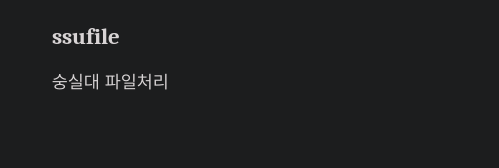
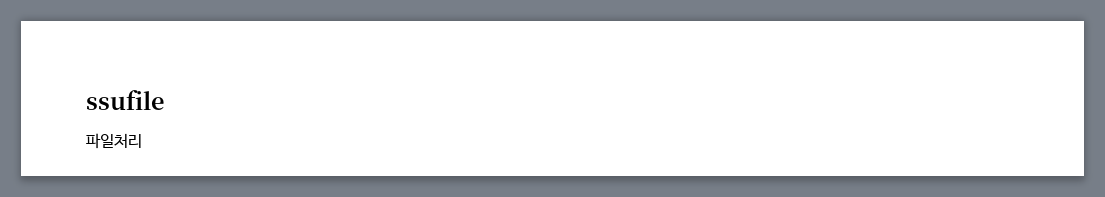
[52,73,100,90] 숭실대 -> (164, 100) none

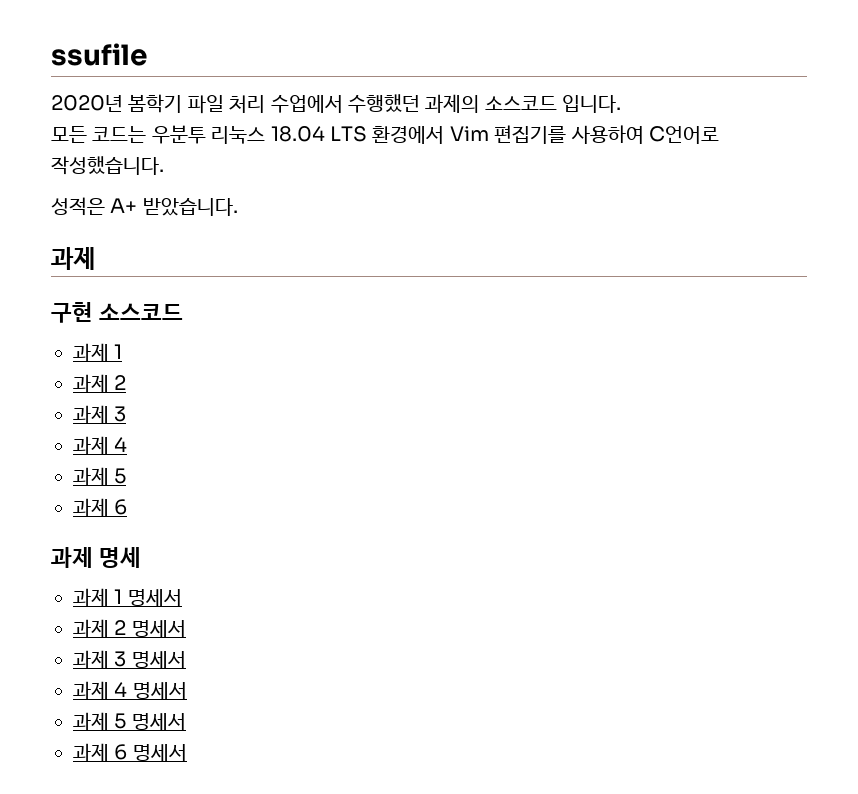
[86,133,142,149] 파일처리 -> [51,94,622,114] [51,125,719,144] [51,156,164,175] [51,197,238,216] [51,247,95,270] [51,302,184,323] [73,343,123,362] [73,374,127,393] [73,405,127,424] [73,436,128,455] [73,467,127,486] [73,498,128,517] [51,547,142,568] [73,588,182,607] [73,619,186,638] [73,650,186,669] [73,681,187,700] [73,712,186,731] [73,743,187,762] 2020년 봄학기 파일 처리 수업에서 수행했던 과제의 소스코드 입니다. // 모든 코드는 우분투 리눅스 18.04 LTS 환경에서 Vim 편집기를 사용하여 C언어로 작성했습니다. // 성적은 A+ 받았습니다. // 과제 // 구현 소스코드 // 과제 1 // 과제 2 // 과제 3 // 과제 4 // 과제 5 // 과제 6 // 과제 명세 // 과제 1 명세서 // 과제 2 명세서 // 과제 3 명세서 // 과제 4 명세서 // 과제 5 명세서 // 과제 6 명세서

